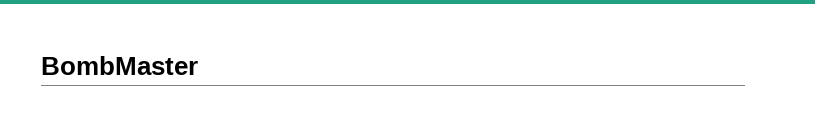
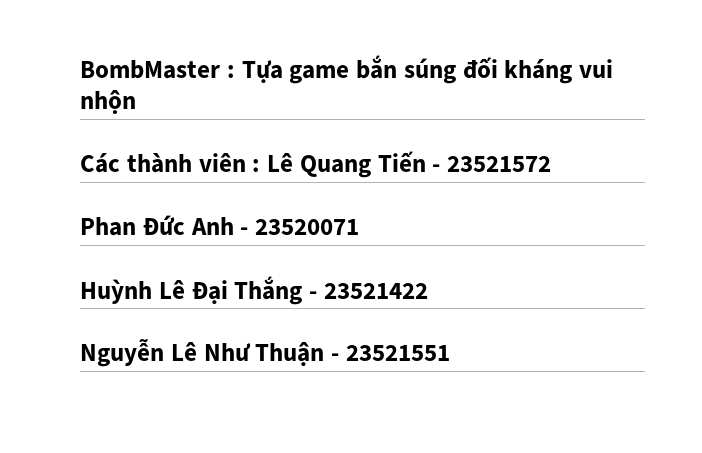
(198, 65) none -> [226,55,613,84] [80,90,136,114] [80,151,551,178] [80,215,359,236] [80,276,428,305] [80,339,450,367] : Tựa game bắn súng đối kháng vui nhộn // Các thành viên : Lê Quang Tiến - 23521572 // Phan Đức Anh - 23520071 // Huỳnh Lê Đại Thắng - 23521422 // Nguyễn Lê Như Thuận - 23521551

